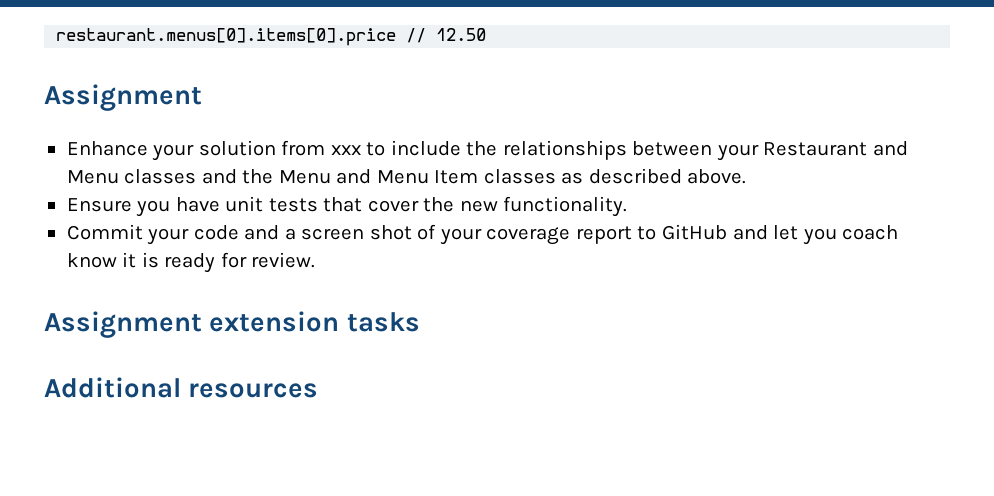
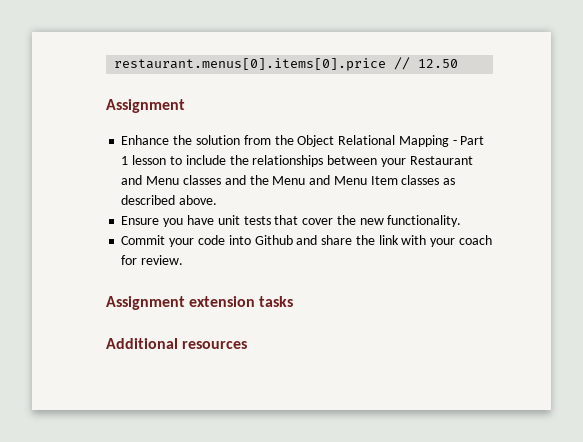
[152,144,195,161] your -> [173,135,193,145] the
[330,145,361,155] xxx -> [274,135,485,147] [121,155,167,165] the Object Relational Mapping - Part 1 lesson
[244,224,899,245] [66,252,216,273] and a screen shot of your coverage report to GitHub and let you coach know it is ready -> [228,235,492,247] into Github and share the link with your coach

